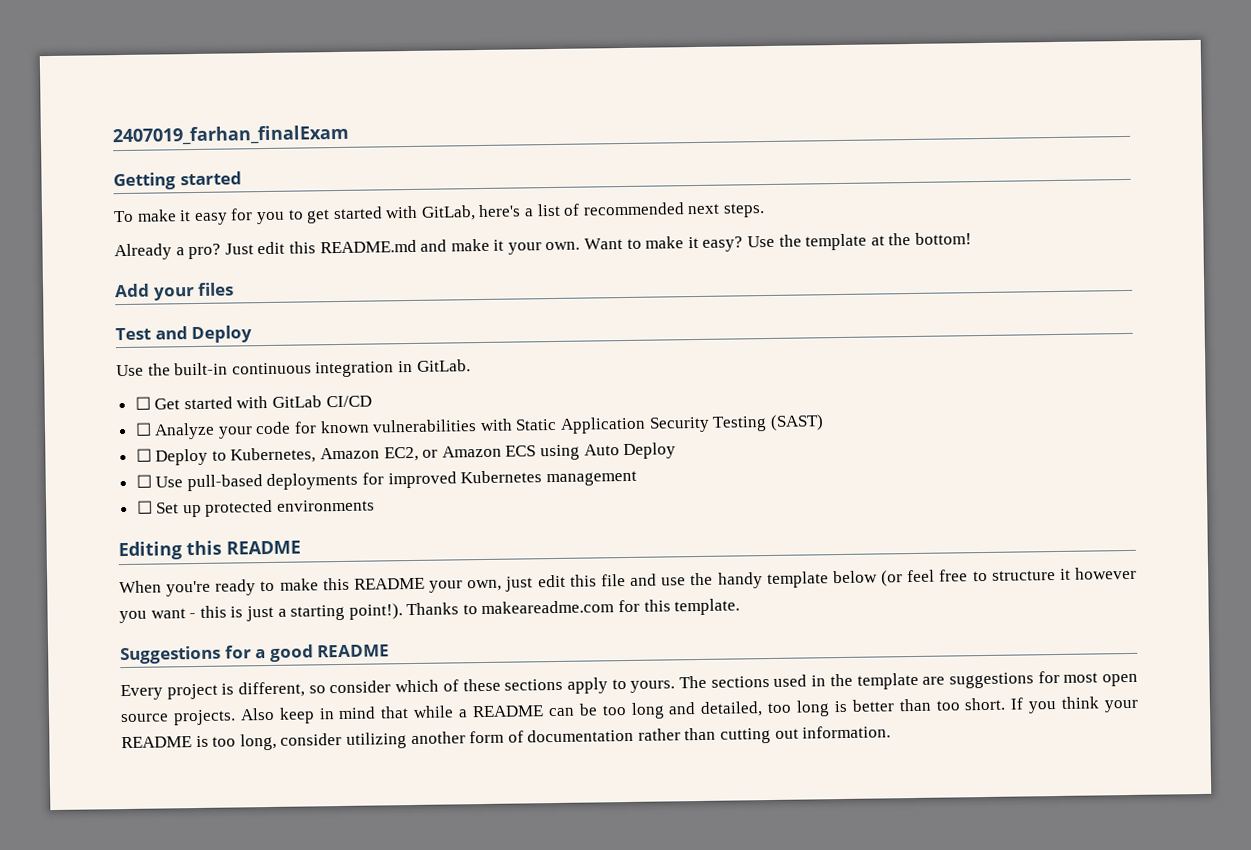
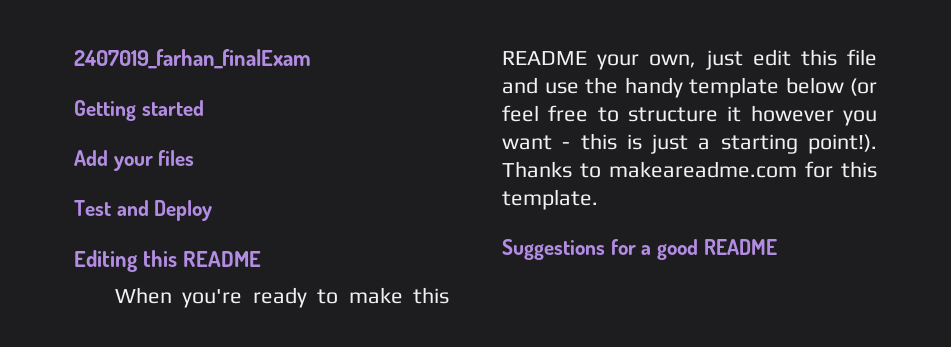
[113,202,766,226] [114,232,972,261] // To make it easy for you to get started with GitLab, here's a list of recommended next steps. // Already a pro? Just edit this README.md and make it your own. Want to make it easy? Use the template at the bottom! -> (204, 108) none
[116,359,471,378] [134,395,372,410] [134,414,824,440] [135,442,677,466] [135,470,637,492] [136,499,376,518] // Use the built-in continuous integration in GitLab. // ☐ Get started with GitLab CI/CD // ☐ Analyze your code for known vulnerabilities with Static Application Security Testing (SAST) // ☐ Deploy to Kubernetes, Amazon EC2, or Amazon ECS using Auto Deploy // ☐ Use pull-based deployments for improved Kubernetes management // ☐ Set up protected environments -> (213, 210) none
[120,670,1138,701] [120,696,1139,726] [121,725,892,751] // Every project is different, so consider which of these sections apply to yours. The sections used in the template are suggestions for most open source projects. Also keep in mind that while a README can be too long and detailed, too long is better than too short. If you think your README is too long, consider utilizing another form of documentation rather than cutting out information. -> (777, 247) none

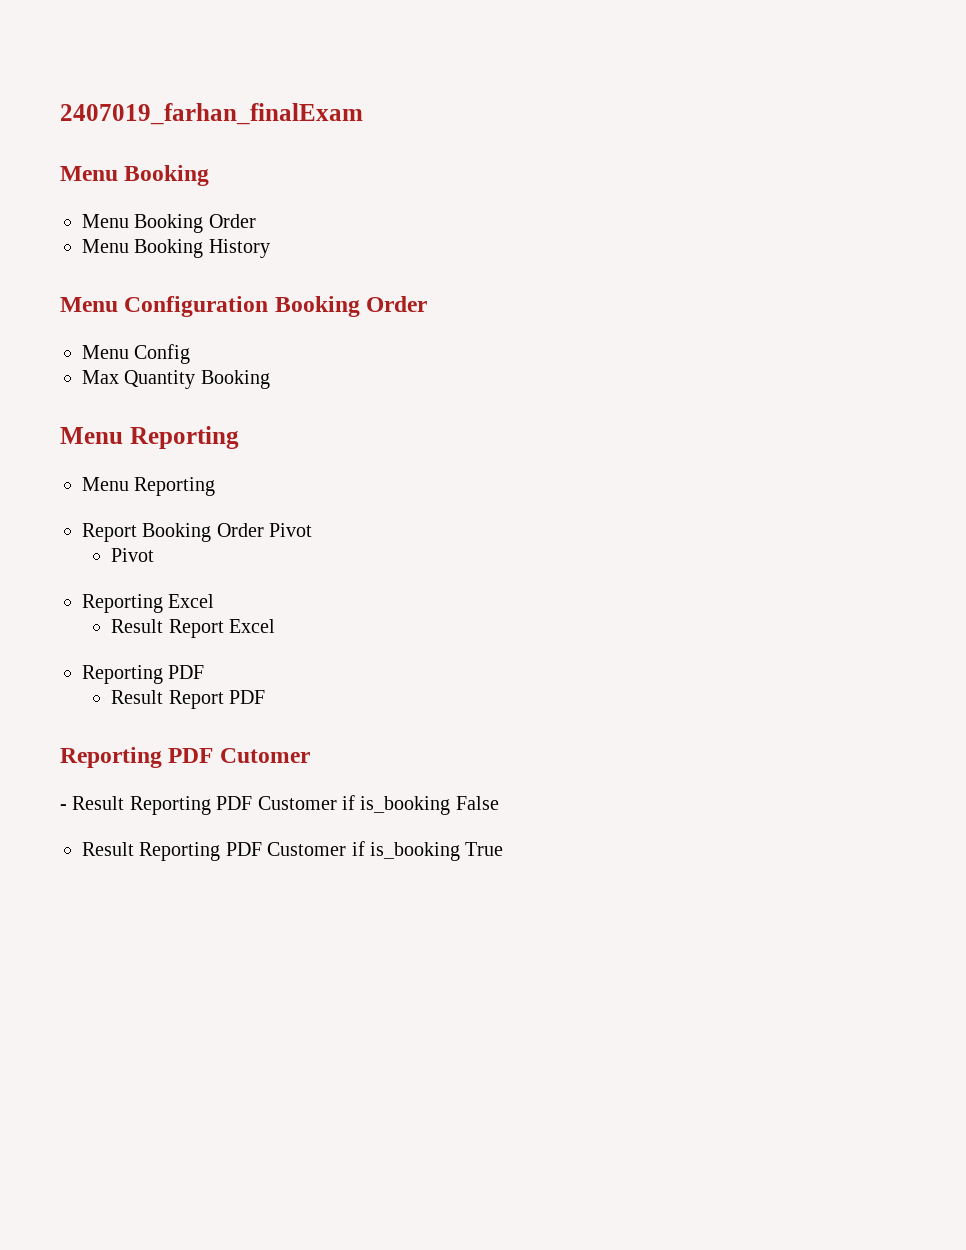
[74,100,204,121] [74,150,195,171] [74,200,213,221] [74,250,261,272] [114,287,450,308] [502,49,877,70] [502,77,877,98] [502,105,877,126] [502,133,877,154] [502,161,877,178] [502,189,598,210] [502,239,777,260] Getting started // Add your files // Test and Deploy // Editing this README // When you're ready to make this README your own, just edit this file and use the handy template below (or feel free to structure it however you want - this is just a starting point!). Thanks to makeareadme.com for this template. // Suggestions for a good README -> [60,165,210,186] [82,214,256,233] [82,239,270,258] [60,296,428,317] [82,344,191,364] [82,370,270,389] [60,426,239,449] [82,477,216,496] [82,523,313,542] [111,548,155,562] [82,594,215,613] [111,619,276,638] [82,665,205,684] [111,690,266,709] [60,747,310,768] [60,795,499,815] [82,841,504,861] Menu Booking // Menu Booking Order // Menu Booking History // Menu Configuration Booking Order // Menu Config // Max Quantity Booking // Menu Reporting // Menu Reporting // Report Booking Order Pivot // Pivot // Reporting Excel // Result Report Excel // Reporting PDF // Result Report PDF // Reporting PDF Cutomer // - Result Reporting PDF Customer if is_booking False // Result Reporting PDF Customer if is_booking True

